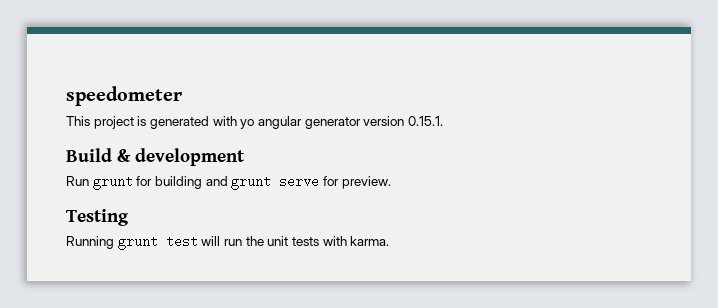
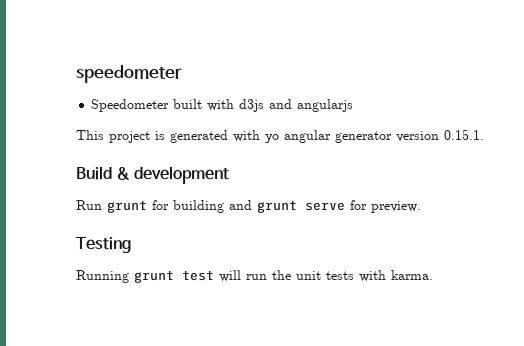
(182, 96) none -> [91,99,354,112] // Speedometer built with d3js and angularjs

